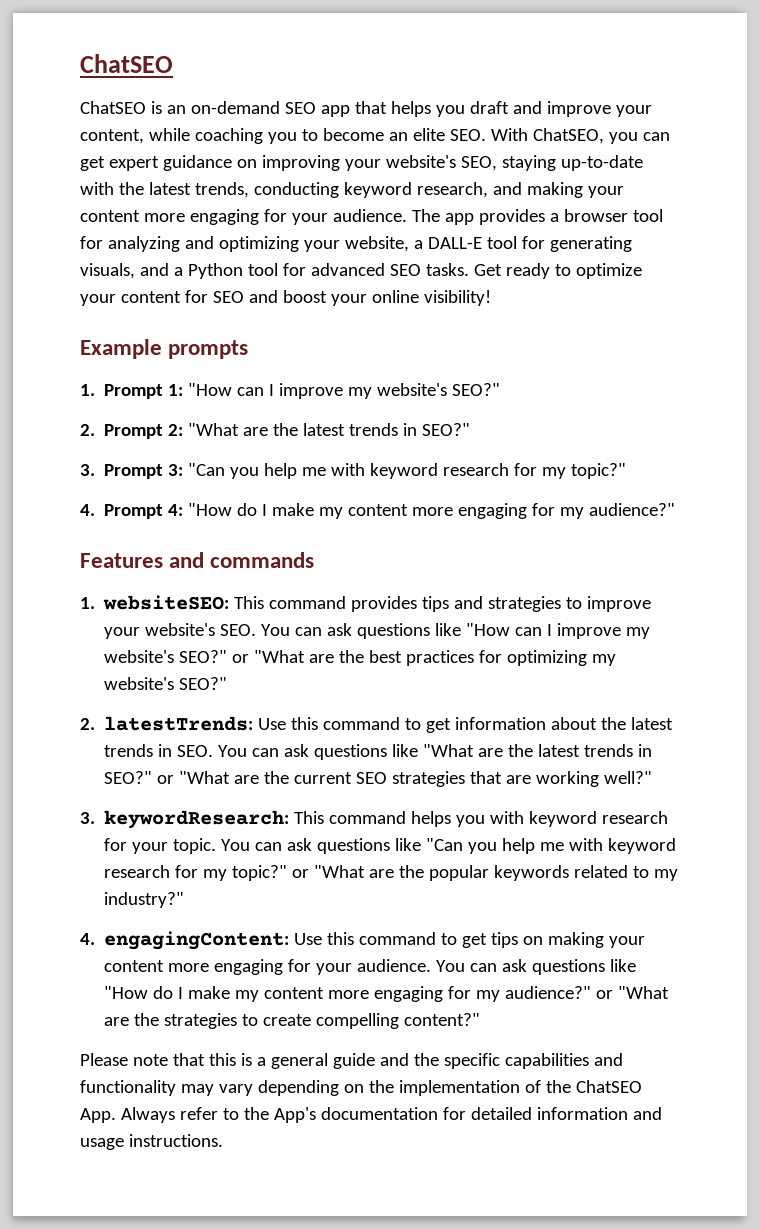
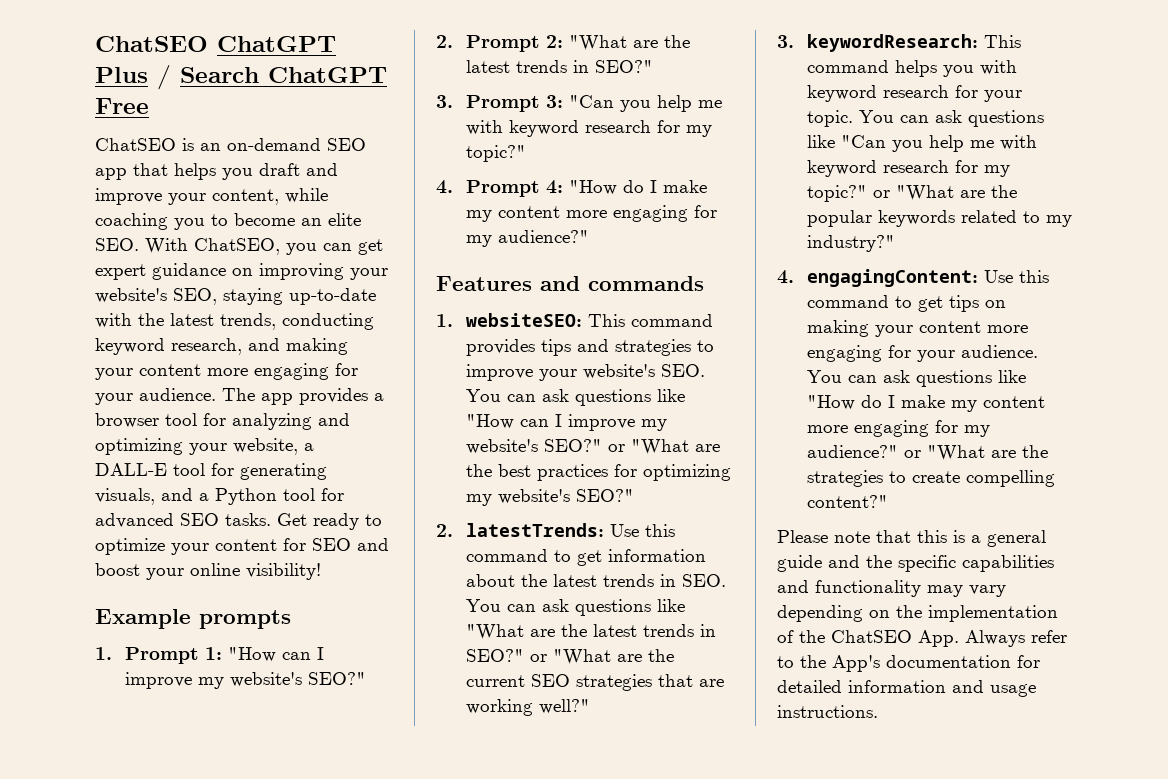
[80,54,173,73] ChatSEO -> [95,36,336,52] [95,65,387,90] [95,98,149,114] ChatSEO ChatGPT Plus / Search ChatGPT Free

